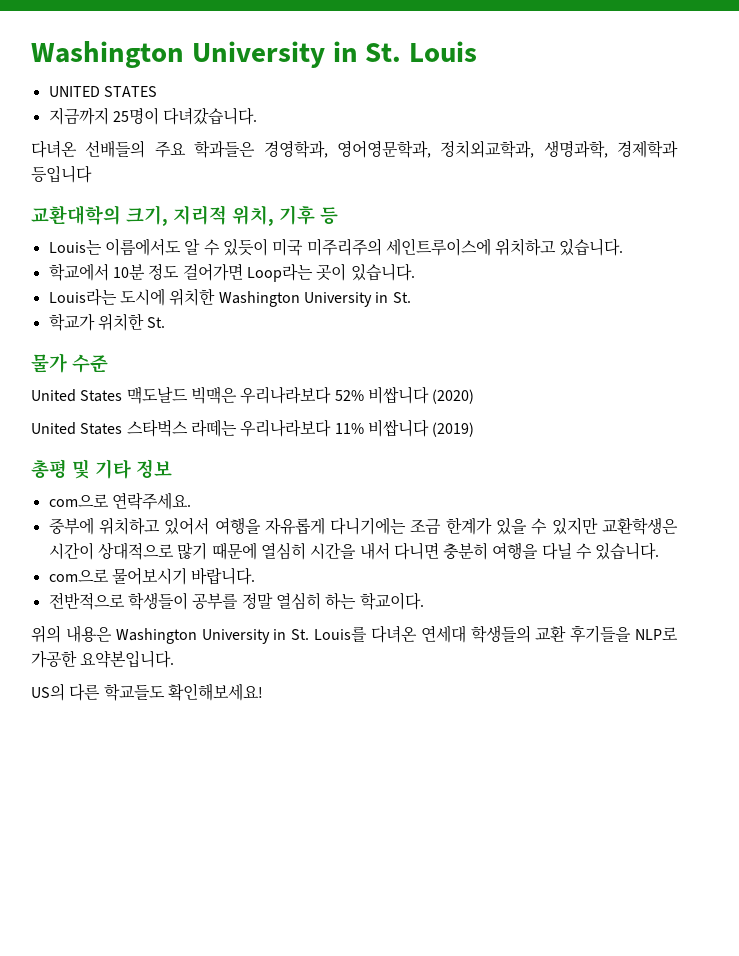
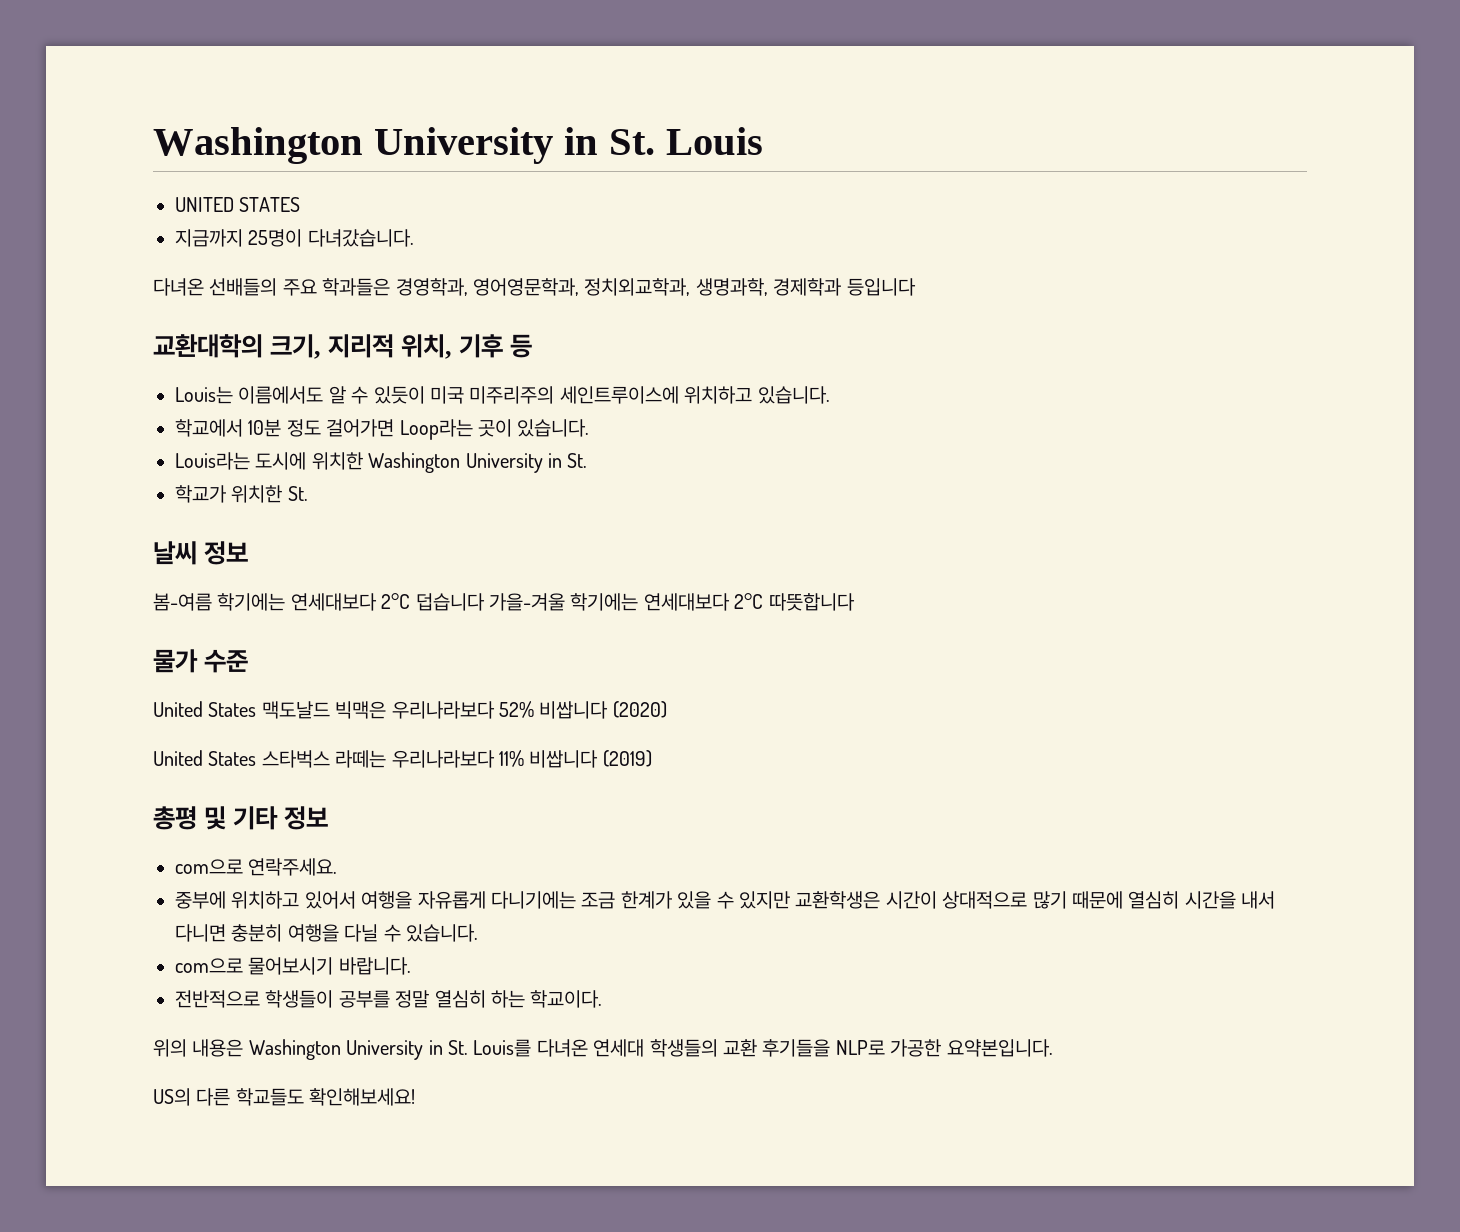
(166, 322) none -> [153,541,249,565] [153,593,855,611] // 날씨 정보 // 봄-여름 학기에는 연세대보다 2°C 덥습니다 가을-겨울 학기에는 연세대보다 2°C 따뜻합니다

